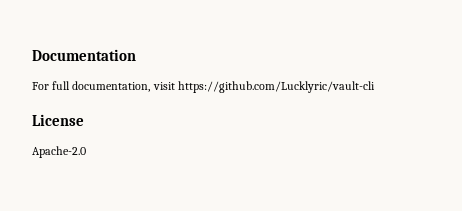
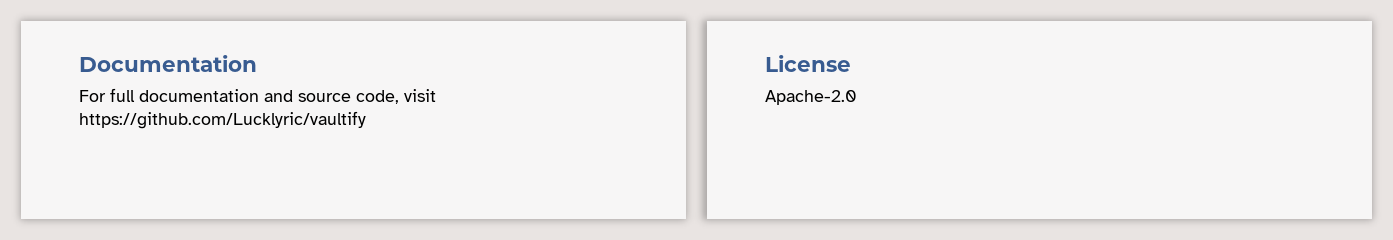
[72,81,375,93] documentation, visit https://github.com/Lucklyric/vault-cli -> [139,89,436,104] [79,111,366,129] documentation and source code, visit https://github.com/Lucklyric/vaultify

